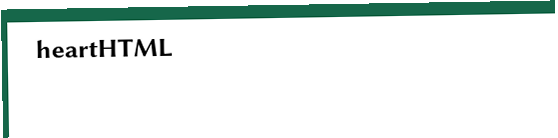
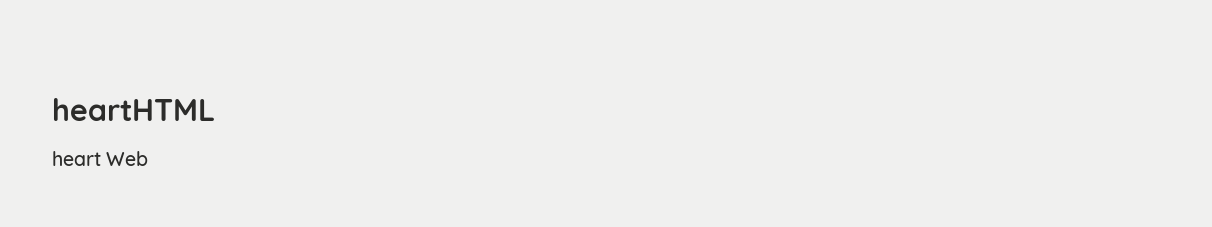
(173, 48) none -> [52,151,149,166] // heart Web

